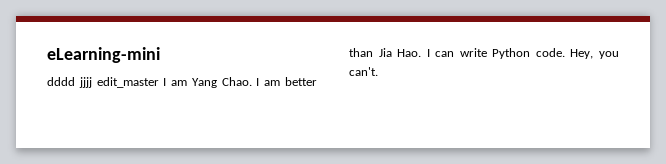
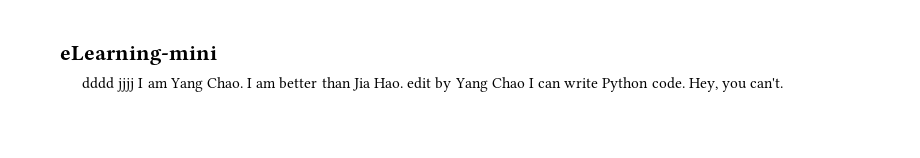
[96,77,159,88] edit_master -> (135, 85) none
(422, 53) none -> [407,77,525,92] edit by Yang Chao

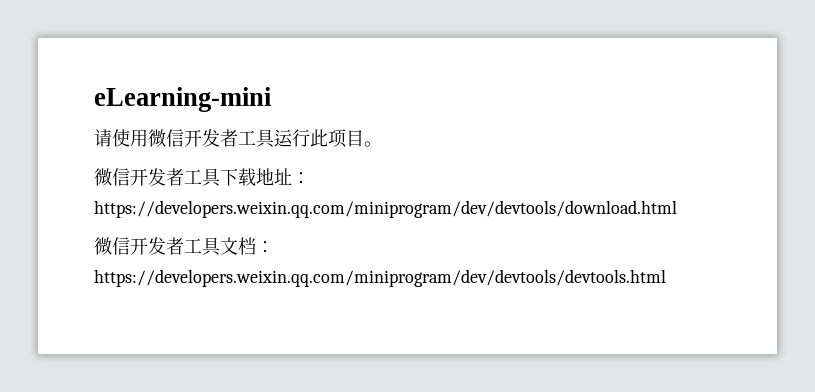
[81,77,784,92] dddd jjjj I am Yang Chao. I am better than Jia Hao. edit by Yang Chao I can write Python code. Hey, you can't. -> [94,129,382,148] [94,168,310,187] [94,200,677,218] [94,237,274,256] [94,269,666,287] 请使用微信开发者工具运行此项目。 // 微信开发者工具下载地址：https://developers.weixin.qq.com/miniprogram/dev/devtools/download.html // 微信开发者工具文档：https://developers.weixin.qq.com/miniprogram/dev/devtools/devtools.html

